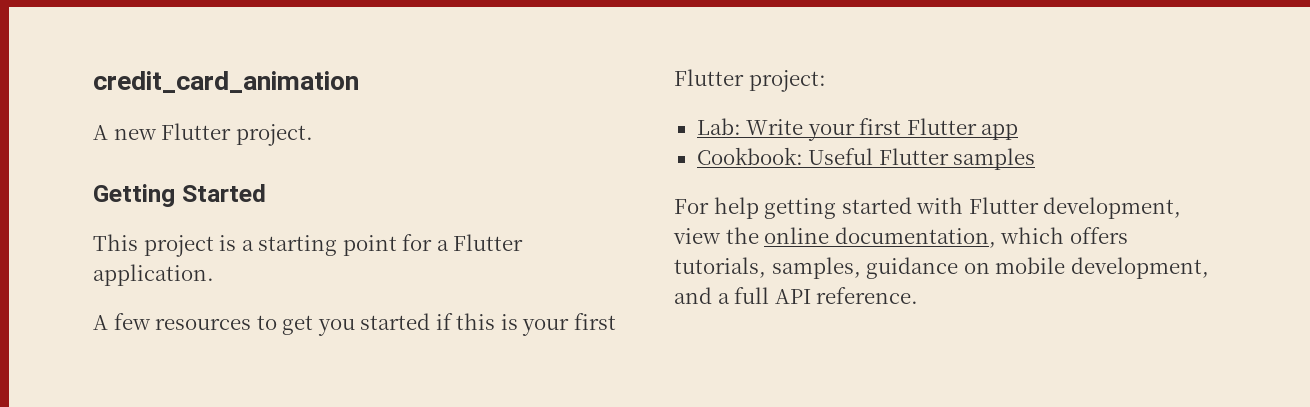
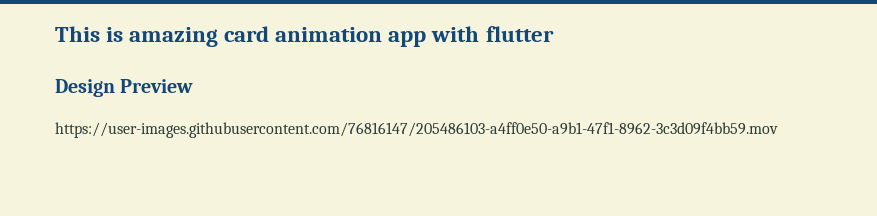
[93,71,359,93] [93,123,313,146] [93,184,266,207] [93,234,524,257] [93,264,214,286] [93,313,616,336] [674,69,826,92] [696,118,1019,141] [696,147,1036,170] [674,197,1182,219] [673,227,1128,248] [674,257,1209,279] [674,287,919,304] credit_card_animation // A new Flutter project. // Getting Started // This project is a starting point for a Flutter application. // A few resources to get you started if this is your first Flutter project: // Lab: Write your first Flutter app // Cookbook: Useful Flutter samples // For help getting started with Flutter development, view the online documentation, which offers tutorials, samples, guidance on mobile development, and a full API reference. -> [55,26,554,47] [55,79,194,97] [55,122,778,138] This is amazing card animation app with flutter // Design Preview // https://user-images.githubusercontent.com/76816147/205486103-a4ff0e50-a9b1-47f1-8962-3c3d09f4bb59.mov

